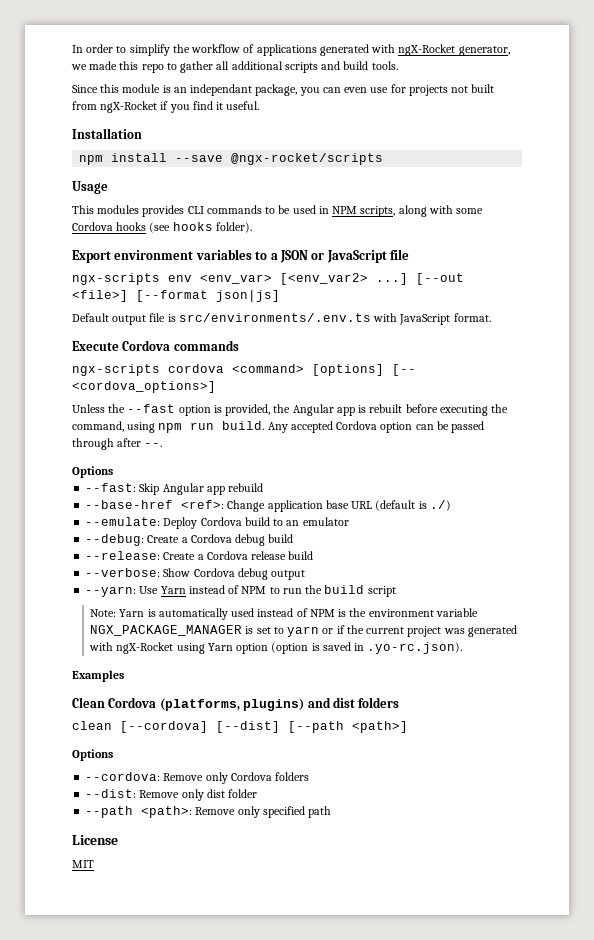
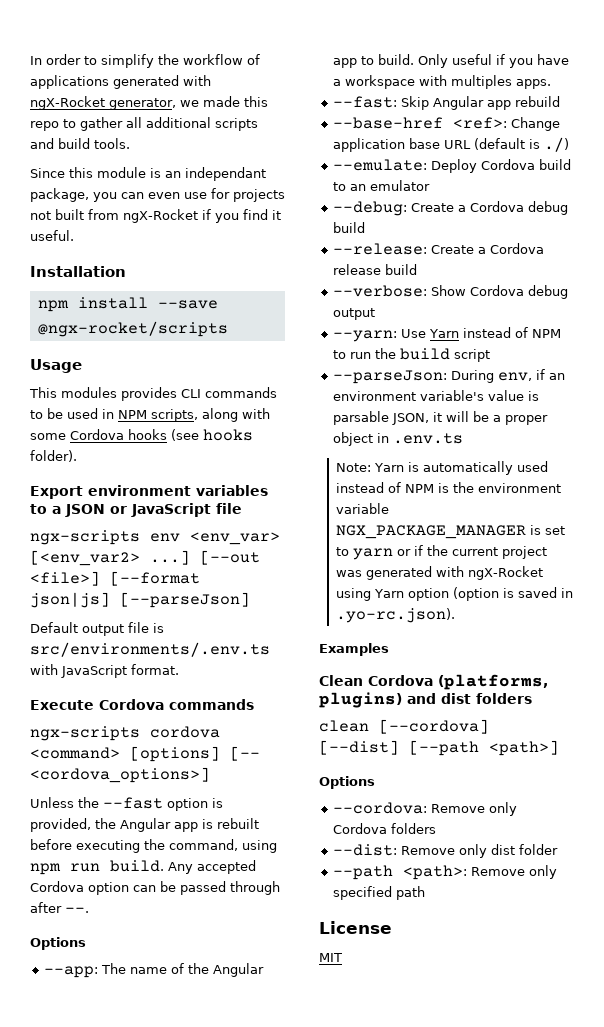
(280, 296) none -> [120,592,250,608] [--parseJson]
(113, 472) none -> [44,963,265,978] [333,54,570,68] [333,75,552,89] // --app: The name of the Angular app to build. Only useful if you have a workspace with multiples apps.
(396, 591) none -> [333,369,566,384] [333,390,540,401] [333,411,549,425] [333,432,464,446] // --parseJson: During env, if an environment variable's value is parsable JSON, it will be a proper object in .env.ts

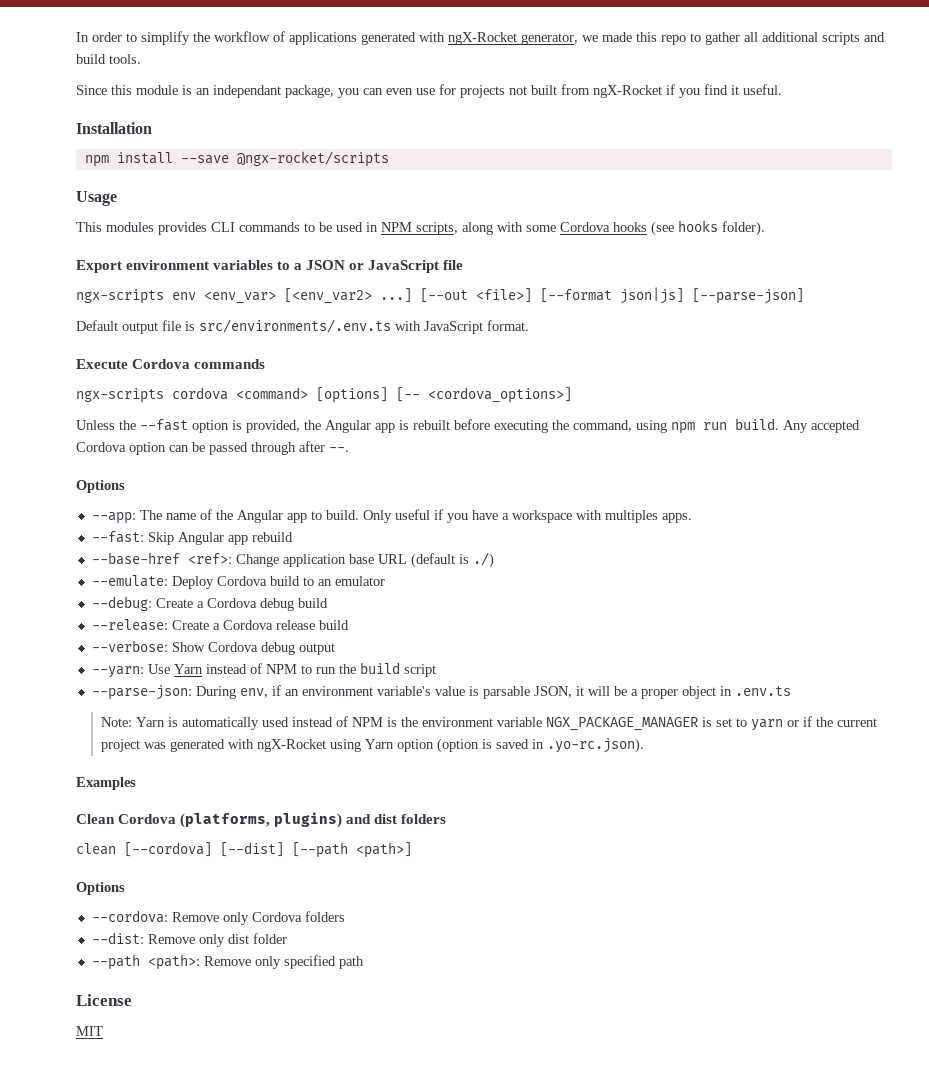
[120,592,250,608] [--parseJson] -> [692,288,804,304] [--parse-json]
[333,370,448,384] --parseJson: -> [91,685,192,700] --parse-json:

